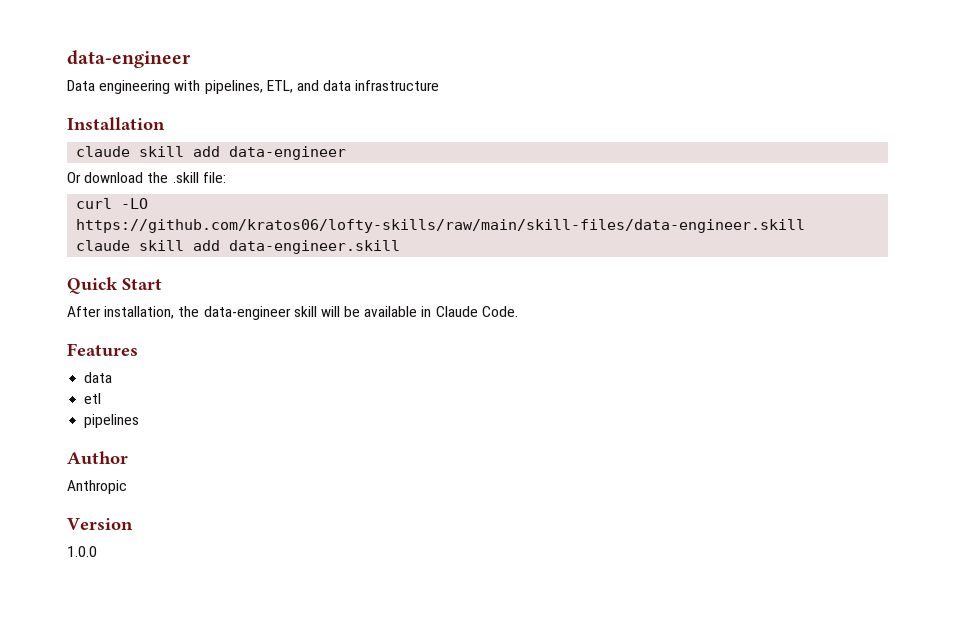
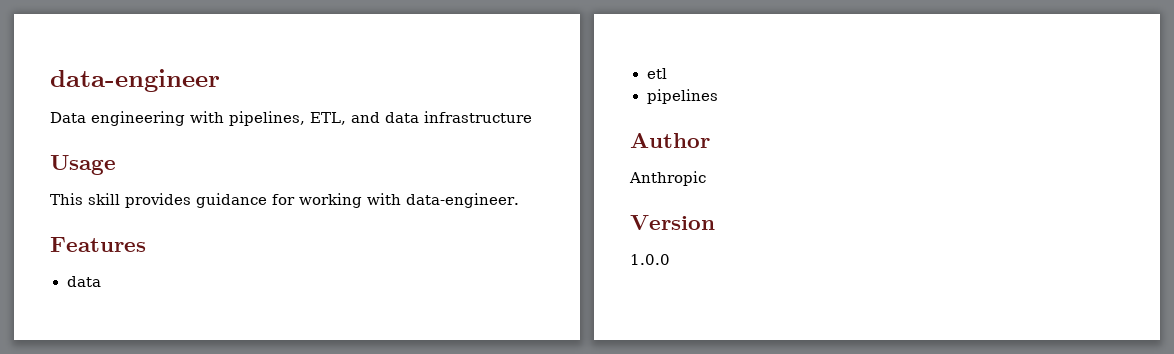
[67,117,165,130] [76,146,347,160] [67,172,226,183] [76,198,149,209] [76,219,806,233] [76,240,401,254] [67,277,162,294] [67,306,518,320] Installation // claude skill add data-engineer // Or download the .skill file: // curl -LO https://github.com/kratos06/lofty-skills/raw/main/skill-files/data-engineer.skill // claude skill add data-engineer.skill // Quick Start // After installation, the data-engineer skill will be available in Claude Code. -> [50,155,116,175] [50,193,519,208] Usage // This skill provides guidance for working with data-engineer.

